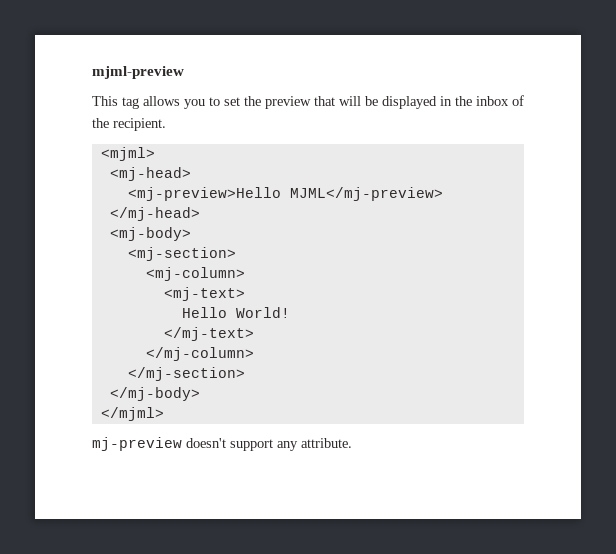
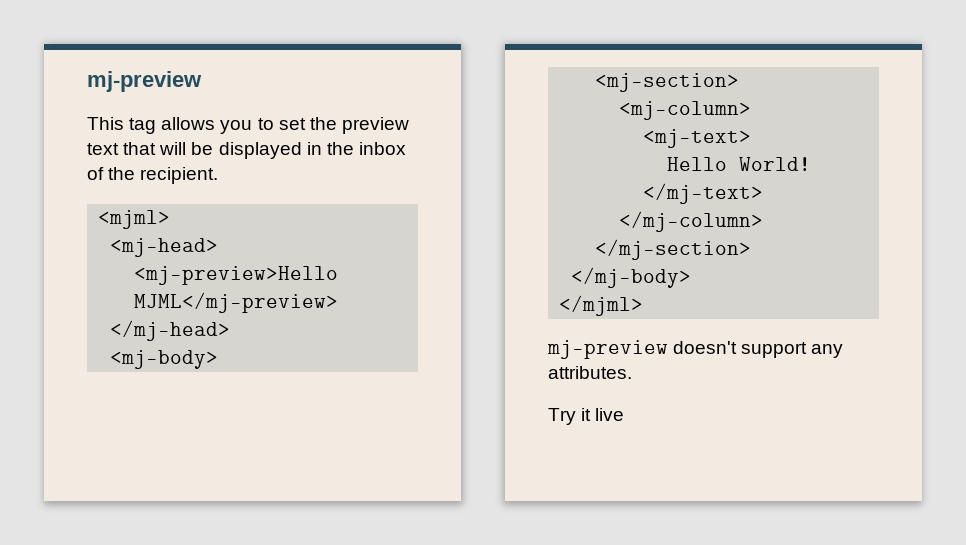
[92,66,184,79] mjml-preview -> [87,71,202,92] mj-preview
(311, 102) none -> [87,143,119,155] text
[301,438,352,448] attribute. -> [548,366,632,379] [548,408,625,425] attributes. // Try it live

